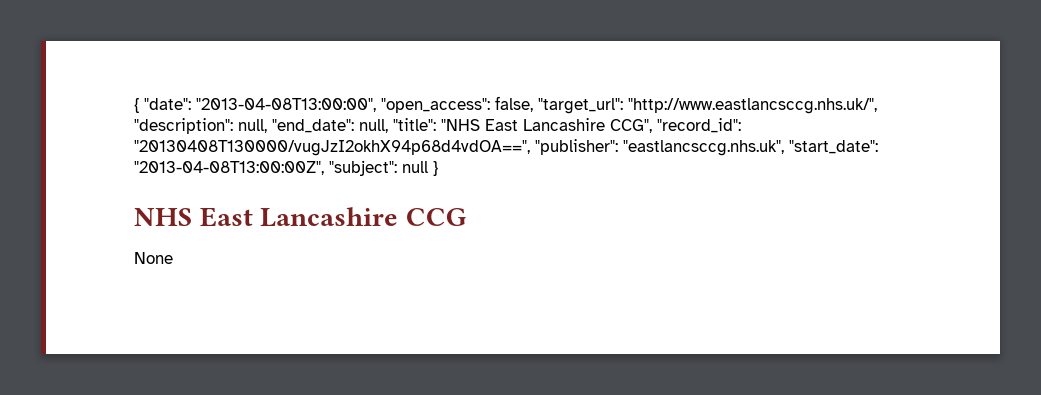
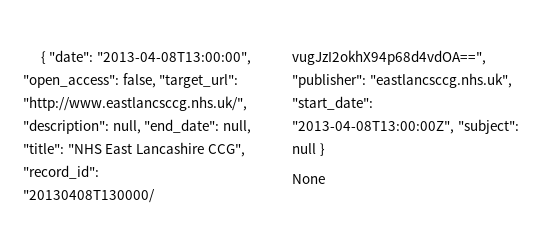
[134,207,467,227] // NHS East Lancashire CCG -> (325, 149) none

